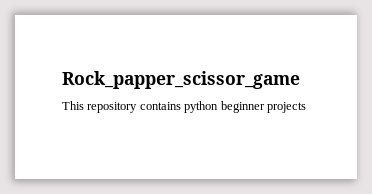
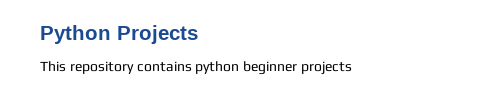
[62,71,300,89] Rock_papper_scissor_game -> [40,25,198,44] Python Projects

